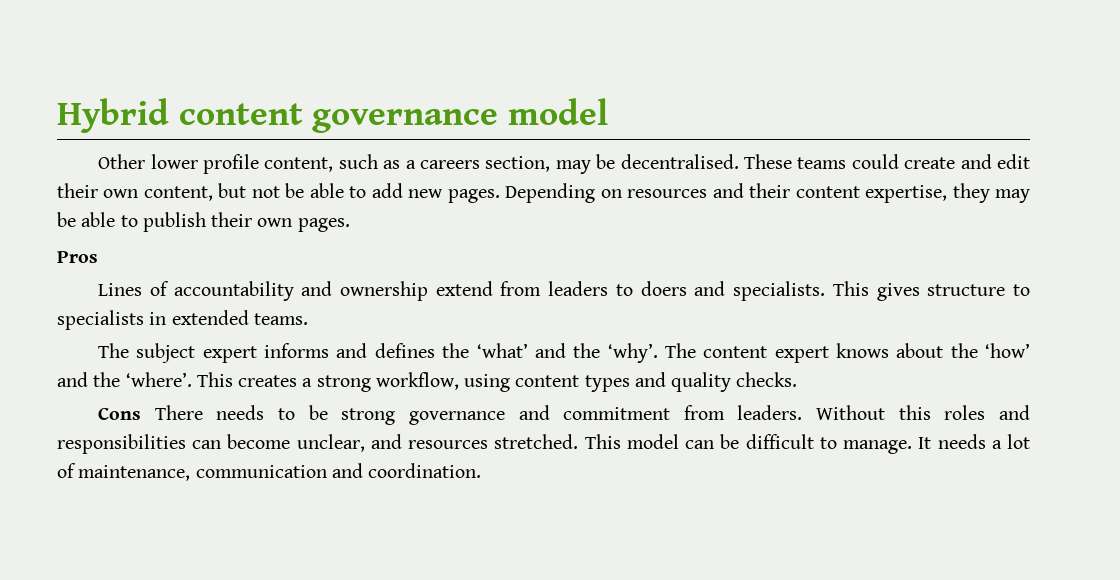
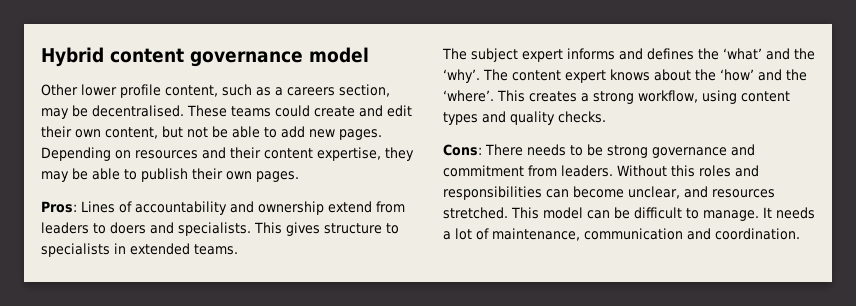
[57,251,98,263] Pros // -> [41,201,77,213] Pros:
[98,407,142,420] Cons -> [443,144,482,156] Cons:

